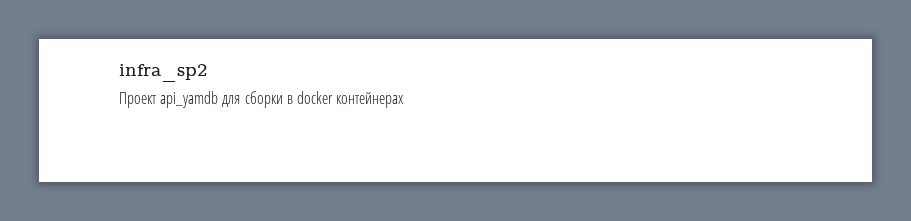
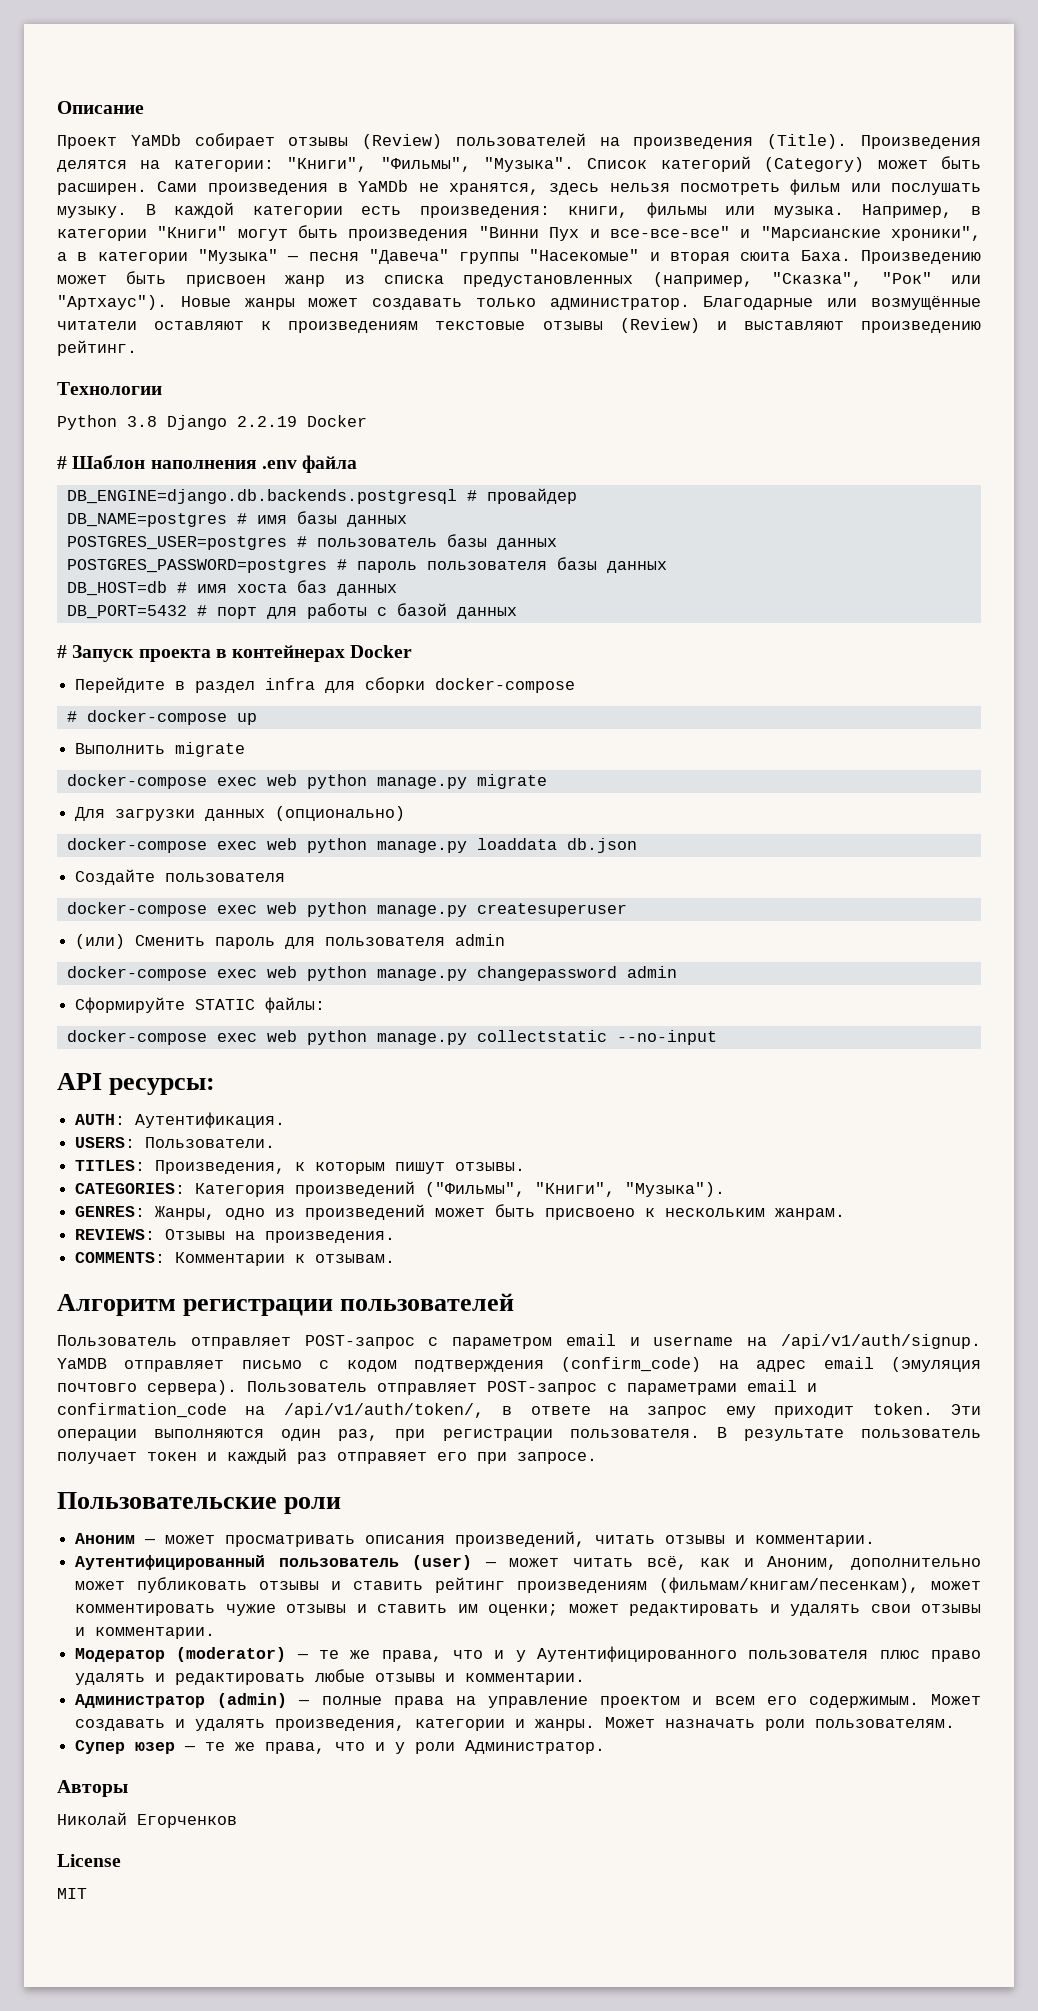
[119,64,207,82] infra_sp2 -> [57,101,144,114] Описание
[160,91,405,108] api_yamdb для сборки в docker контейнерах -> [130,133,982,149] [57,156,981,172] [57,179,982,195] [57,202,981,218] [57,225,982,241] [57,249,981,264] [57,271,981,287] [57,295,982,310] [57,318,981,333] [57,340,137,356] [57,382,162,395] [57,415,367,430] [57,455,358,473] [66,488,577,504] [66,511,407,527] [66,534,557,550] [66,557,667,573] [66,580,397,596] [66,603,517,619] [57,645,413,662] [75,677,576,693] [66,710,257,725] [75,742,246,757] [66,774,547,789] [75,806,406,821] [66,838,637,853] [75,869,286,885] [66,902,627,917] [75,934,506,949] [66,966,677,981] [75,997,326,1013] [66,1030,717,1045] [57,1073,216,1095] [75,1112,286,1128] [75,1137,276,1148] [75,1160,526,1174] [75,1181,726,1197] [75,1204,846,1220] [75,1229,396,1243] [75,1252,396,1266] [57,1293,515,1316] [57,1334,982,1349] [57,1357,981,1372] [57,1380,817,1395] [57,1403,981,1418] [57,1427,981,1441] [57,1448,597,1464] [57,1492,342,1514] [75,1531,876,1547] [75,1555,982,1570] [75,1577,981,1593] [75,1604,981,1616] [75,1627,216,1639] [75,1646,981,1662] [75,1669,586,1685] [75,1693,982,1708] [75,1717,956,1731] [75,1740,606,1754] [57,1780,128,1797] [57,1812,237,1828] [57,1854,121,1867] [57,1888,87,1899] YaMDb собирает отзывы (Review) пользователей на произведения (Title). Произведения делятся на категории: "Книги", "Фильмы", "Музыка". Список категорий (Category) может быть расширен. Сами произведения в YaMDb не хранятся, здесь нельзя посмотреть фильм или послушать музыку. В каждой категории есть произведения: книги, фильмы или музыка. Например, в категории "Книги" могут быть произведения "Винни Пух и все-все-все" и "Марсианские хроники", а в категории "Музыка" — песня "Давеча" группы "Насекомые" и вторая сюита Баха. Произведению может быть присвоен жанр из списка предустановленных (например, "Сказка", "Рок" или "Артхаус"). Новые жанры может создавать только администратор. Благодарные или возмущённые читатели оставляют к произведениям текстовые отзывы (Review) и выставляют произведению рейтинг. // Технологии // Python 3.8 Django 2.2.19 Docker // # Шаблон наполнения .env файла // DB_ENGINE=django.db.backends.postgresql # провайдер // DB_NAME=postgres # имя базы данных // POSTGRES_USER=postgres # пользователь базы данных // POSTGRES_PASSWORD=postgres # пароль пользователя базы данных // DB_HOST=db # имя хоста баз данных // DB_PORT=5432 # порт для работы с базой данных // # Запуск проекта в контейнерах Docker // Перейдите в раздел infra для сборки docker-compose // # docker-compose up // Выполнить migrate // docker-compose exec web python manage.py migrate // Для загрузки данных (опционально) // docker-compose exec web python manage.py loaddata db.json // Создайте пользователя // docker-compose exec web python manage.py createsuperuser // (или) Сменить пароль для пользователя admin // docker-compose exec web python manage.py changepassword admin // Сформируйте STATIC файлы: // docker-compose exec web python manage.py collectstatic --no-input // API ресурсы: // AUTH: Аутентификация. // USERS: Пользователи. // TITLES: Произведения, к которым пишут отзывы. // CATEGORIES: Категория произведений ("Фильмы", "Книги", "Музыка"). // GENRES: Жанры, одно из произведений может быть присвоено к нескольким жанрам. // REVIEWS: Отзывы на произведения. // COMMENTS: Комментарии к отзывам. // Алгоритм регистрации пользователей // Пользователь отправляет POST-запрос с параметром email и username на /api/v1/auth/signup. YaMDB отправляет письмо с кодом подтверждения (confirm_code) на адрес email (эмуляция почтовго сервера). Пользователь отправляет POST-запрос с параметрами email и confirmation_code на /api/v1/auth/token/, в ответе на запрос ему приходит token. Эти операции выполняются один раз, при регистрации пользователя. В результате пользователь получает токен и каждый раз отправяет его при запросе. // Пользовательские роли // Аноним — может просматривать описания произведений, читать отзывы и комментарии. // Аутентифицированный пользователь (user) — может читать всё, как и Аноним, дополнительно может публиковать отзывы и ставить рейтинг произведениям (фильмам/книгам/песенкам), может комментировать чужие отзывы и ставить им оценки; может редактировать и удалять свои отзывы и комментарии. // Модератор (moderator) — те же права, что и у Аутентифицированного пользователя плюс право удалять и редактировать любые отзывы и комментарии. // Администратор (admin) — полные права на управление проектом и всем его содержимым. Может создавать и удалять произведения, категории и жанры. Может назначать роли пользователям. // Супер юзер — те же права, что и у роли Администратор. // Авторы // Николай Егорченков // License // MIT

